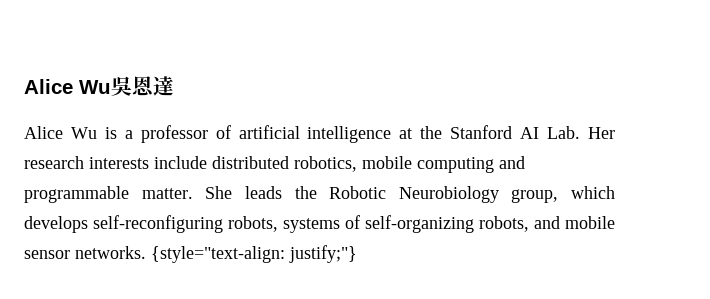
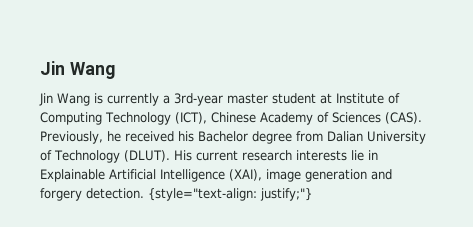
[24,76,174,97] [24,125,615,143] [24,156,525,173] [24,186,615,203] [24,215,615,233] [24,246,146,259] Alice Wu吳恩達 // Alice Wu is a professor of artificial intelligence at the Stanford AI Lab. Her research interests include distributed robotics, mobile computing and programmable matter. She leads the Robotic Neurobiology group, which develops self-reconfiguring robots, systems of self-organizing robots, and mobile sensor networks. -> [40,61,115,79] [39,93,400,106] [40,112,422,125] [40,131,426,144] [40,150,378,163] [40,169,392,182] [40,188,144,201] Jin Wang // Jin Wang is currently a 3rd-year master student at Institute of Computing Technology (ICT), Chinese Academy of Sciences (CAS). Previously, he received his Bachelor degree from Dalian University of Technology (DLUT). His current research interests lie in Explainable Artificial Intelligence (XAI), image generation and forgery detection.

